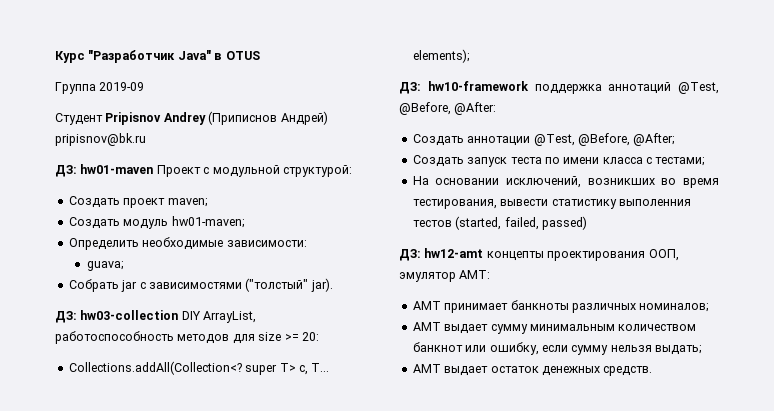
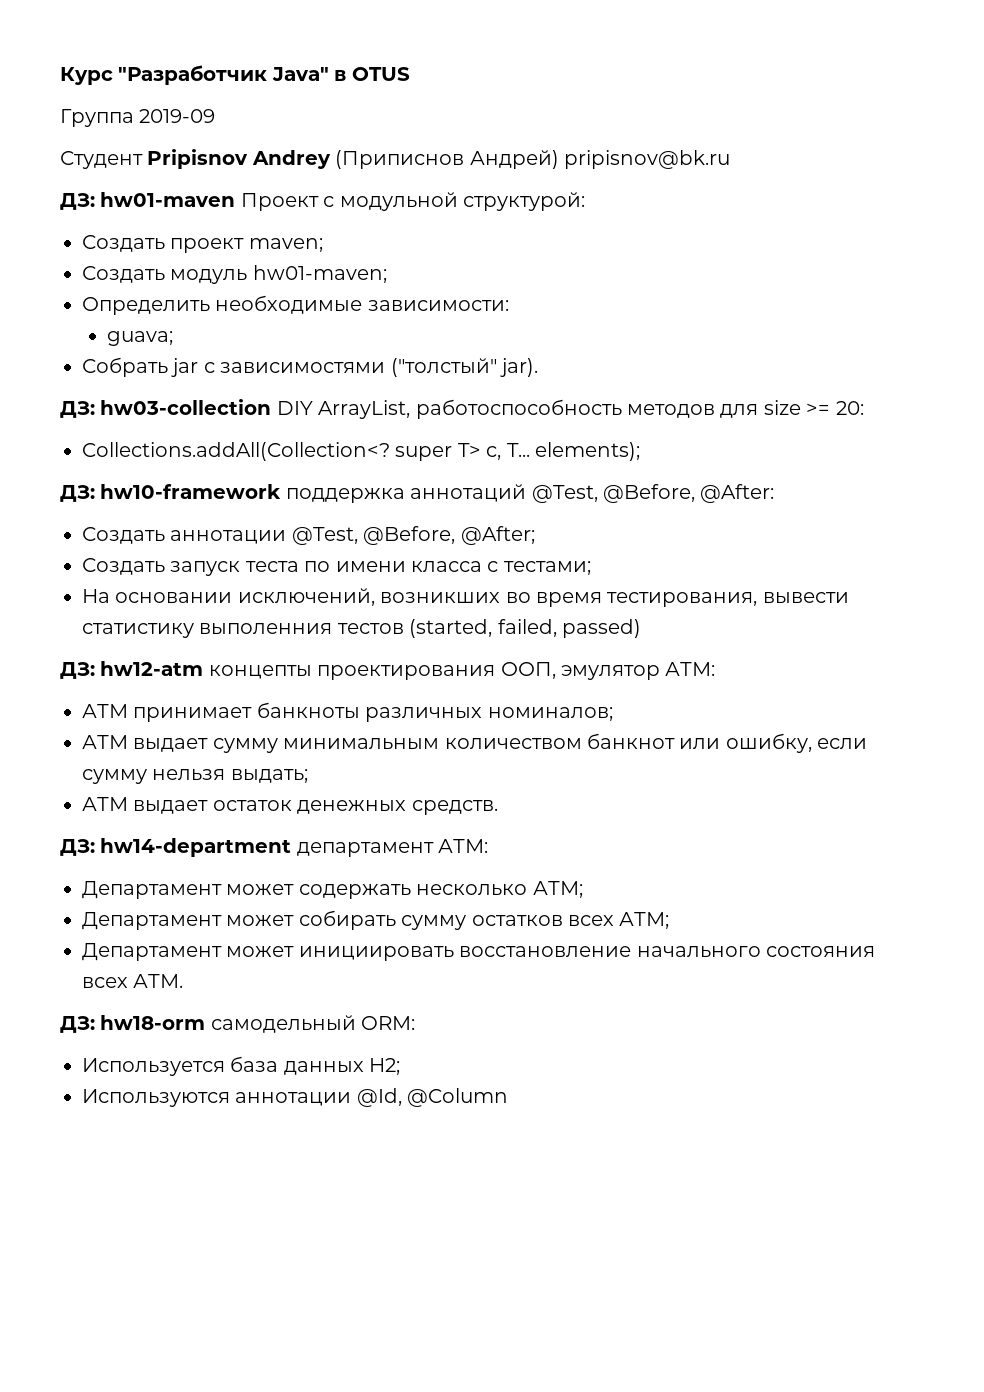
[424,248,484,258] hw12-amt -> [100,661,204,676] hw12-atm
[459,270,491,279] [412,301,441,310] АМТ: // АМТ -> [665,662,716,676] [82,704,128,718] АТМ: // АТМ
[412,322,441,331] АМТ -> [82,735,128,749] АТМ
[412,364,441,373] АМТ -> [82,797,128,811] АТМ
(653, 371) none -> [60,838,489,857] [82,881,583,899] [82,910,670,930] [82,943,875,961] [82,974,184,988] [60,1015,416,1033] [82,1056,401,1076] [82,1088,509,1107] // ДЗ: hw14-department департамент АТМ: // Департамент может содержать несколько АТМ; // Департамент может собирать сумму остатков всех АТМ; // Департамент может инициировать восстановление начального состояния всех АТМ. // ДЗ: hw18-orm самодельный ORM: // Используется база данных H2; // Используются аннотации @Id, @Column

